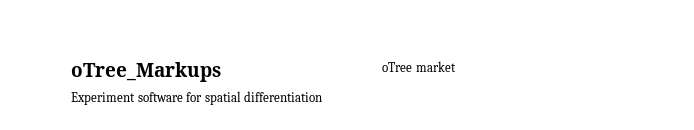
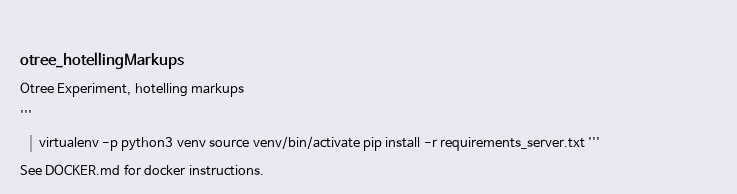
[71,62,221,82] [71,91,323,105] [382,61,456,72] oTree_Markups // Experiment software for spatial differentiation oTree market -> [20,52,184,69] [20,82,245,97] [20,110,32,120] [38,136,601,151] [20,164,264,176] otree_hotellingMarkups // Otree Experiment, hotelling markups // ''' // virtualenv -p python3 venv source venv/bin/activate pip install -r requirements_server.txt ''' // See DOCKER.md for docker instructions.

